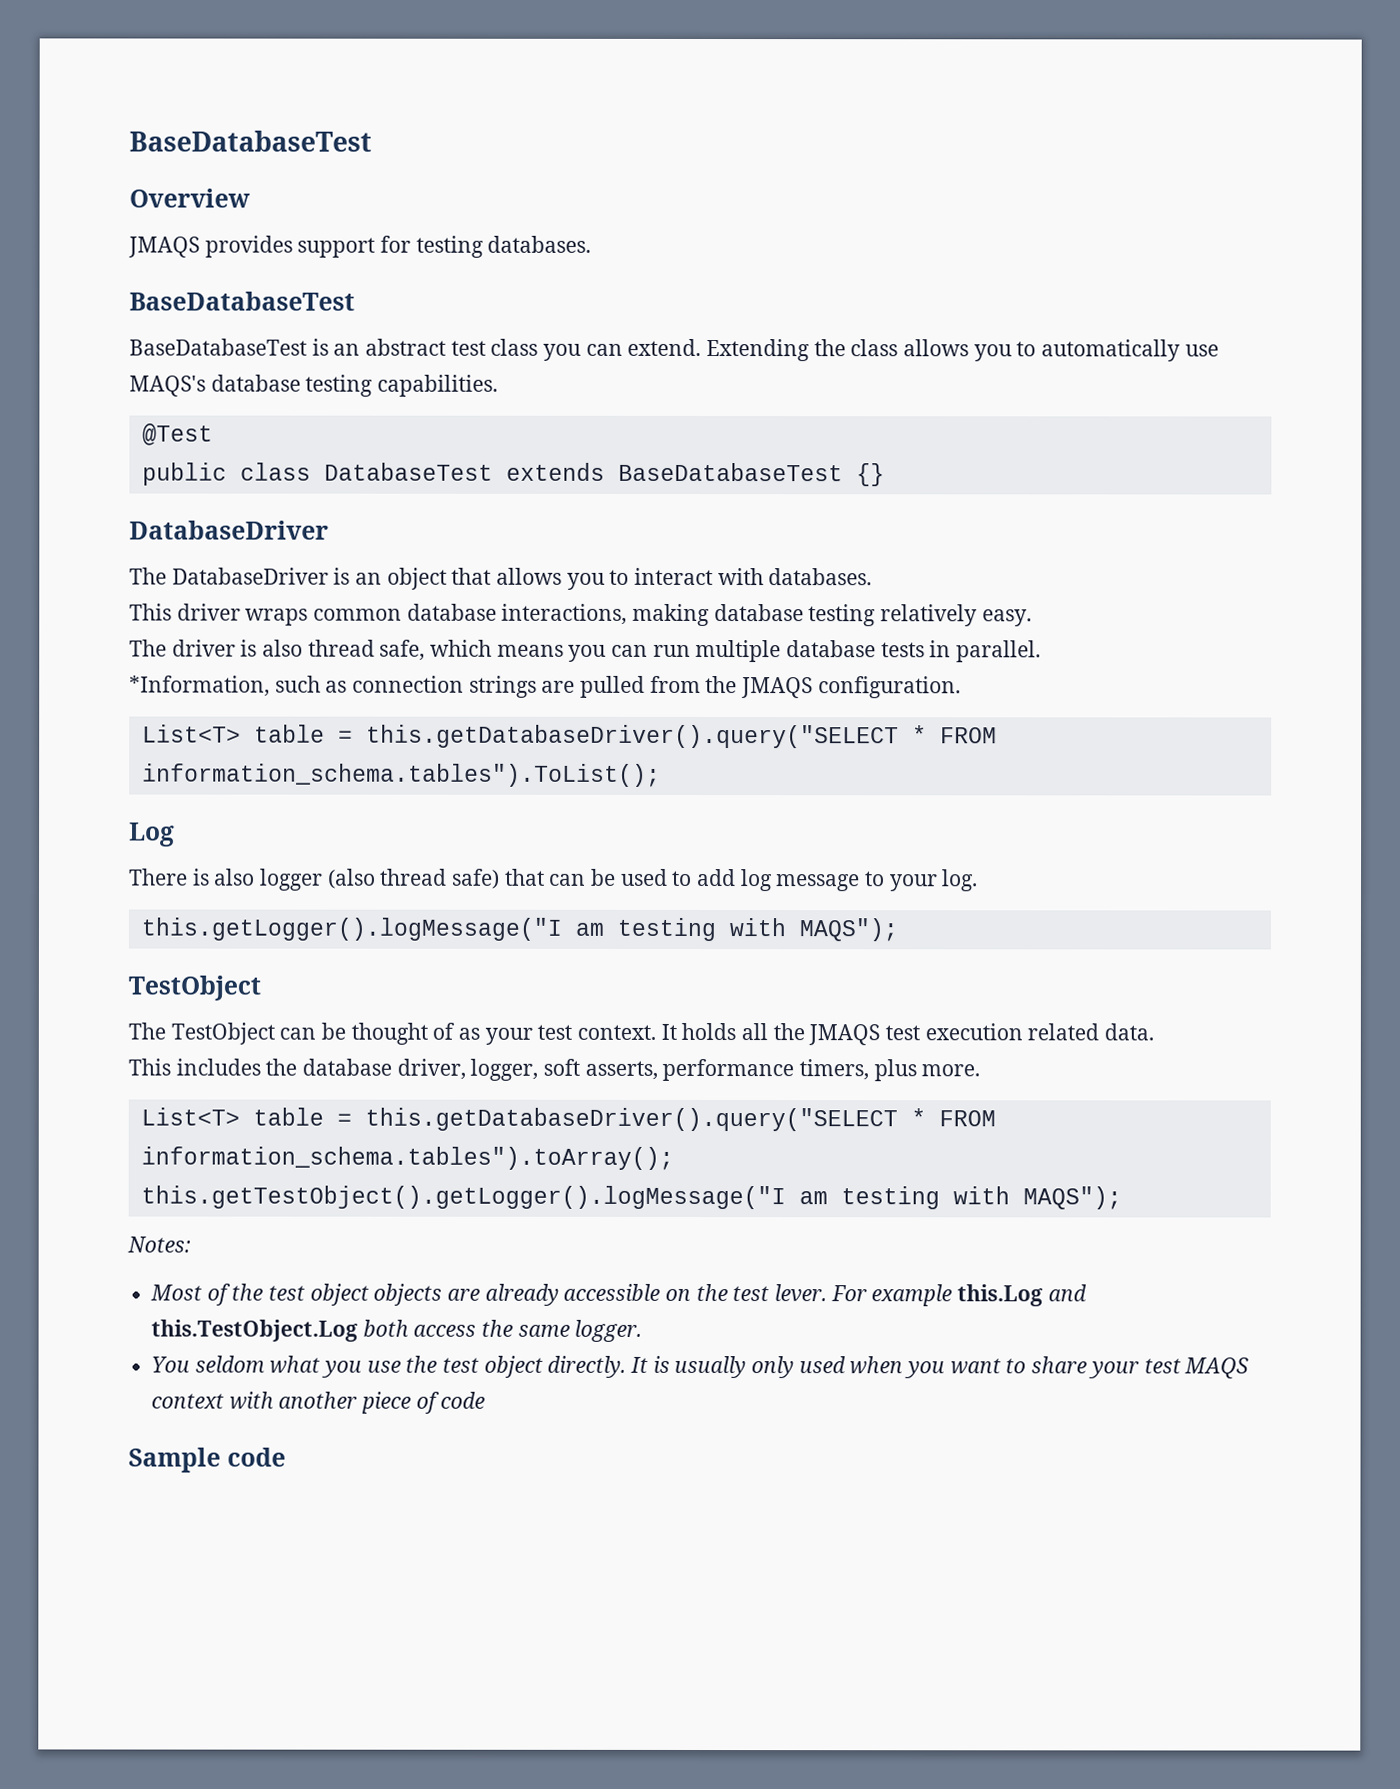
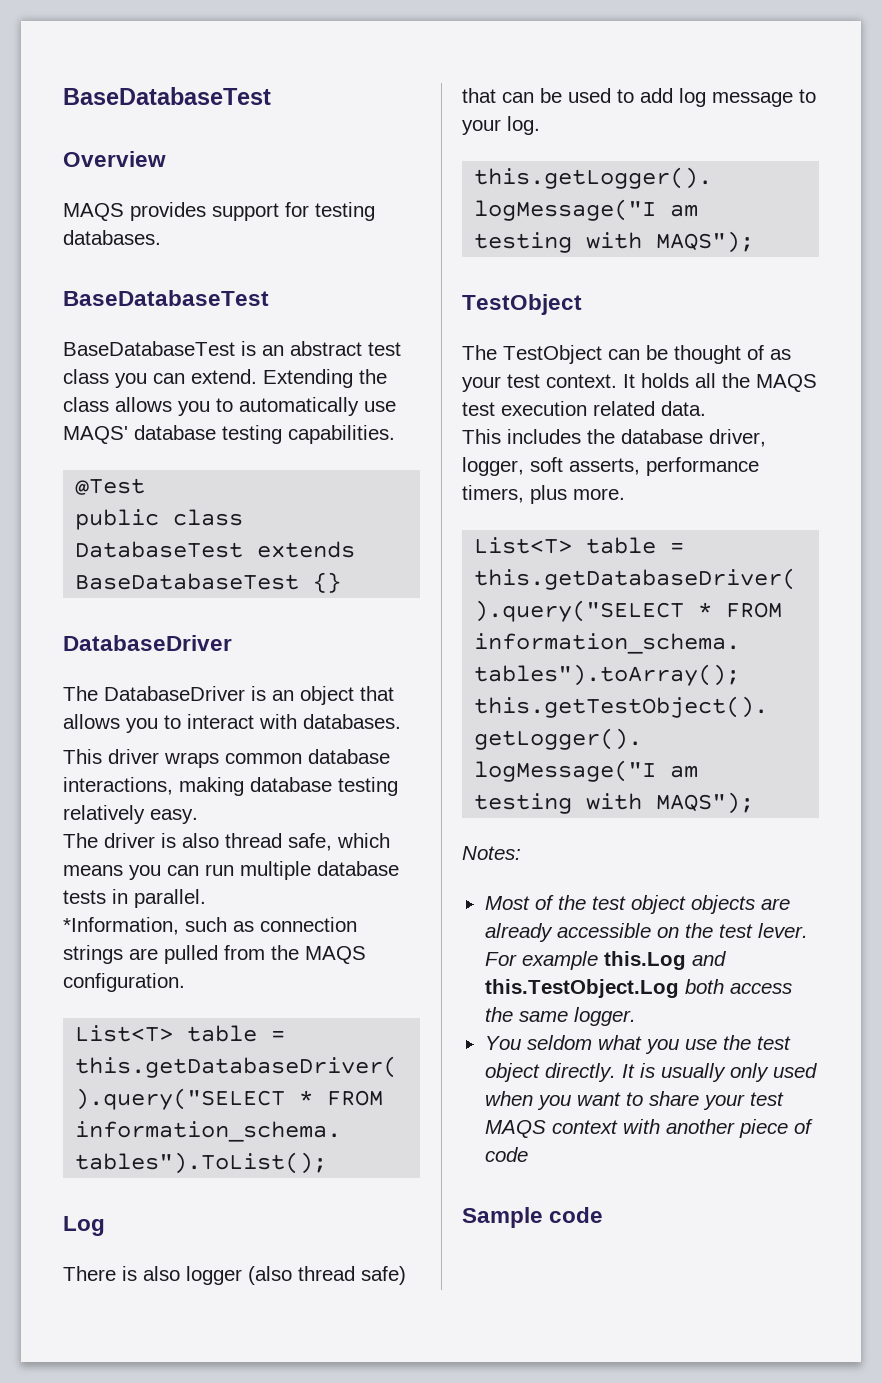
[128,236,200,258] JMAQS -> [63,203,124,221] MAQS
[129,375,206,397] MAQS's -> [63,426,128,444] MAQS'
[741,677,814,699] JMAQS -> [305,946,366,964] MAQS
[808,1024,881,1046] JMAQS -> [756,374,817,392] MAQS

